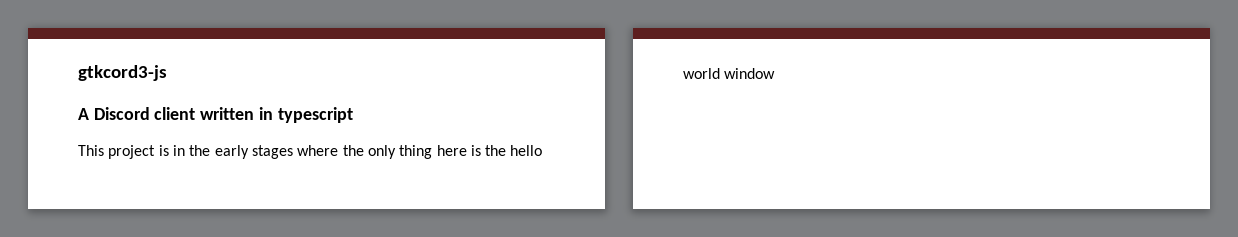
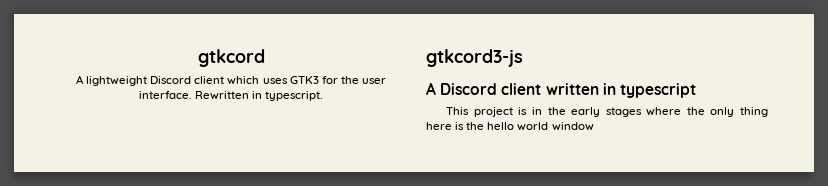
(78, 73) none -> [197,49,265,67] [76,75,386,86] [138,91,324,101] gtkcord // A lightweight Discord client which uses GTK3 for the user interface. Rewritten in typescript. //

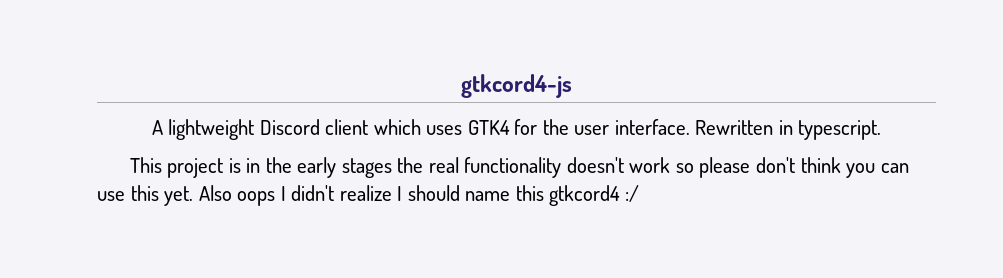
[197,49,265,67] gtkcord -> [461,74,572,98] gtkcord4-js
[289,76,319,84] GTK3 -> [467,120,510,135] GTK4
[426,49,523,67] [426,82,696,98] // gtkcord3-js // A Discord client written in typescript -> (882, 130) none
[646,107,768,117] [426,122,594,131] where the only thing here is the hello world window -> [397,157,909,178] [97,185,639,206] the real functionality doesn't work so please don't think you can use this yet. Also oops I didn't realize I should name this gtkcord4 :/

